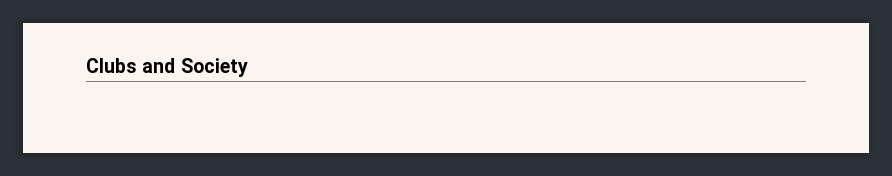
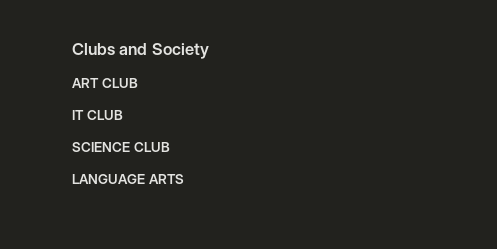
(248, 67) none -> [72,78,138,88] [72,110,123,120] [72,142,170,152] [72,174,184,184] // ART CLUB // IT CLUB // SCIENCE CLUB // LANGUAGE ARTS

